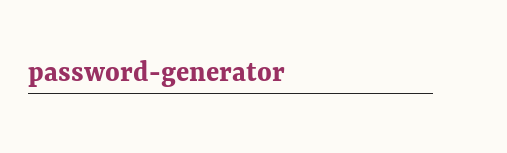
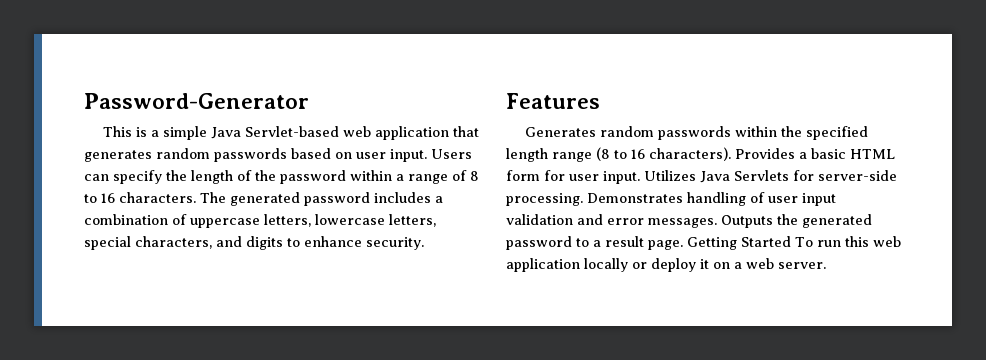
[28,60,285,87] password-generator -> [84,93,309,109] [103,126,480,140] [84,148,472,162] [84,170,479,184] [84,192,443,206] [84,214,436,228] [84,236,424,250] [506,93,600,109] [525,126,869,140] [506,147,895,162] [506,170,897,184] [506,192,836,206] [506,214,872,228] [506,236,901,250] [506,258,826,272] Password-Generator // This is a simple Java Servlet-based web application that generates random passwords based on user input. Users can specify the length of the password within a range of 8 to 16 characters. The generated password includes a combination of uppercase letters, lowercase letters, special characters, and digits to enhance security. // Features // Generates random passwords within the specified length range (8 to 16 characters). Provides a basic HTML form for user input. Utilizes Java Servlets for server-side processing. Demonstrates handling of user input validation and error messages. Outputs the generated password to a result page. Getting Started To run this web application locally or deploy it on a web server.

